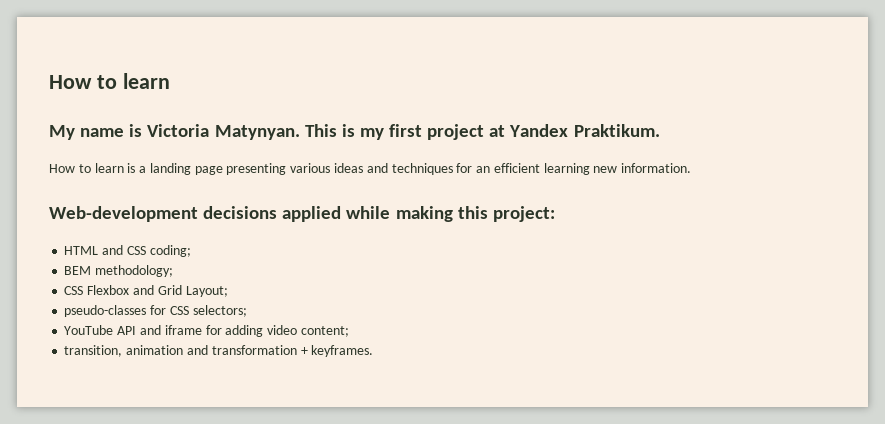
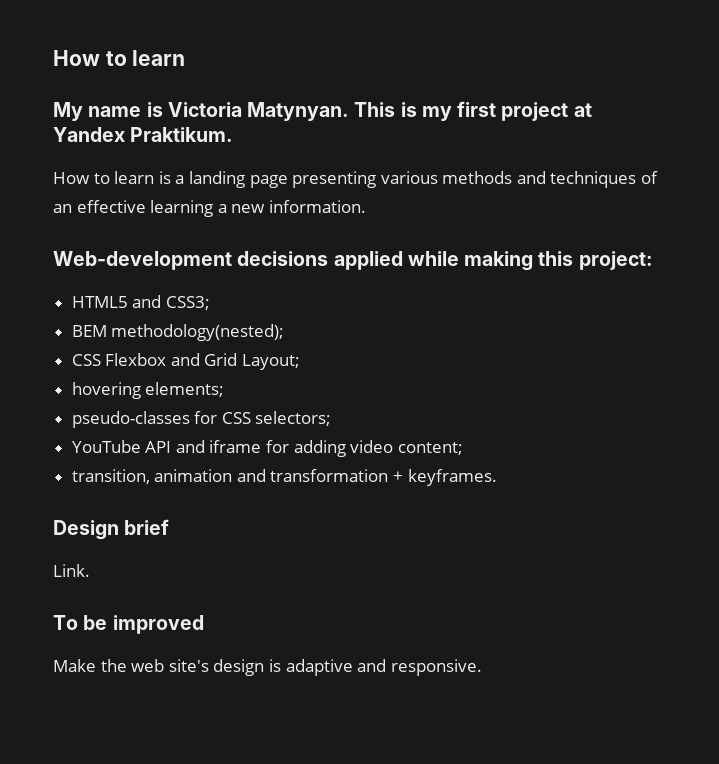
[334,163,364,173] ideas -> [442,171,513,184] methods
[456,163,590,175] for an efficient learning -> [641,171,659,184] [53,200,227,217] of an effective learning a
[64,245,191,257] HTML and CSS coding; -> [71,295,210,310] HTML5 and CSS3;
[95,265,174,277] methodology; -> [111,324,285,341] methodology(nested);
(228, 291) none -> [71,382,225,399] // hovering elements;
(374, 351) none -> [53,519,170,540] [53,564,90,577] [53,615,204,634] [53,659,482,676] // Design brief // Link. // To be improved // Make the web site's design is adaptive and responsive.

